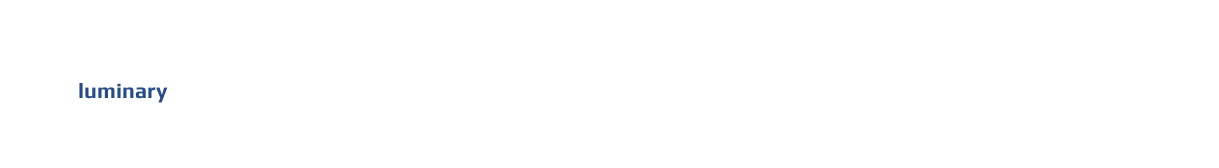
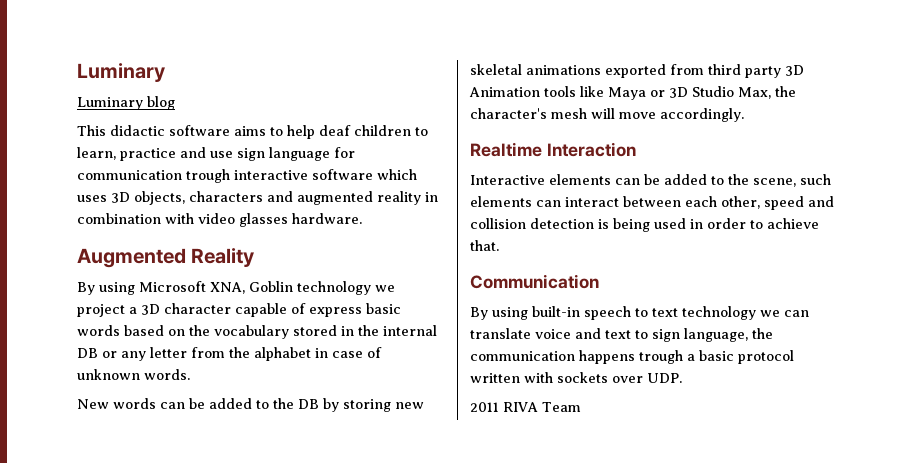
[78,82,168,103] luminary -> [77,63,165,82] [77,96,175,110] [77,125,428,139] [77,147,355,161] [77,169,417,183] [77,191,438,205] [77,213,362,227] [77,248,255,268] [77,281,395,295] [77,303,401,317] [77,325,437,339] [77,347,382,361] [77,369,190,380] [77,398,424,412] [470,64,804,78] [469,86,796,100] [470,108,744,122] [470,142,636,157] [470,174,831,187] [470,196,834,210] [470,218,819,232] [470,240,499,251] [470,274,599,289] [470,306,809,320] [470,328,773,342] [470,350,794,364] [470,372,682,383] [470,402,581,412] Luminary // Luminary blog // This didactic software aims to help deaf children to learn, practice and use sign language for communication trough interactive software which uses 3D objects, characters and augmented reality in combination with video glasses hardware. // Augmented Reality // By using Microsoft XNA, Goblin technology we project a 3D character capable of express basic words based on the vocabulary stored in the internal DB or any letter from the alphabet in case of unknown words. // New words can be added to the DB by storing new skeletal animations exported from third party 3D Animation tools like Maya or 3D Studio Max, the character's mesh will move accordingly. // Realtime Interaction // Interactive elements can be added to the scene, such elements can interact between each other, speed and collision detection is being used in order to achieve that. // Communication // By using built-in speech to text technology we can translate voice and text to sign language, the communication happens trough a basic protocol written with sockets over UDP. // 2011 RIVA Team

